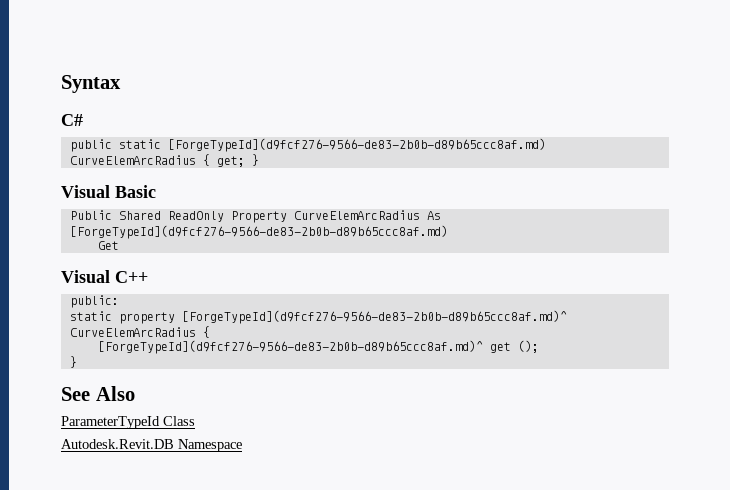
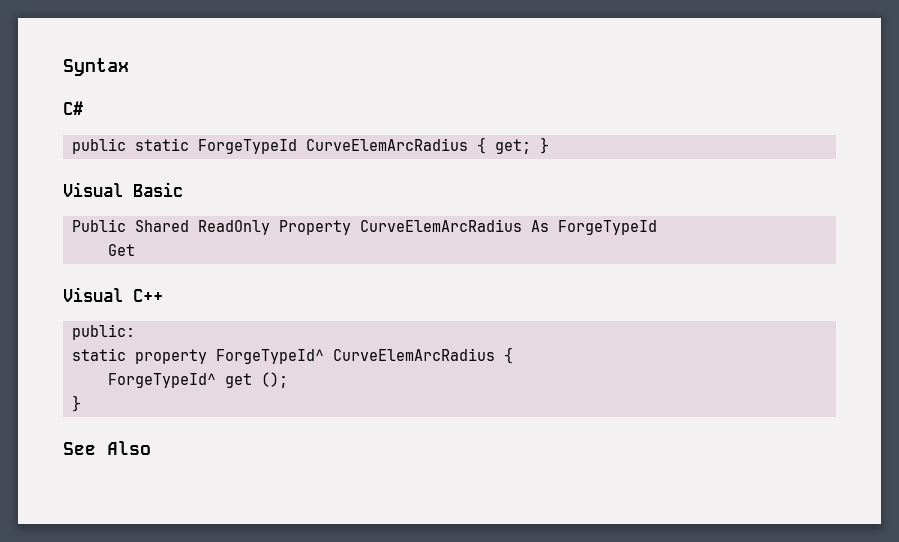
[167,138,546,152] [ForgeTypeId](d9fcf276-9566-de83-2b0b-d89b65ccc8af.md) -> [198,139,297,154] ForgeTypeId
[69,225,448,239] [ForgeTypeId](d9fcf276-9566-de83-2b0b-d89b65ccc8af.md) -> [558,220,657,235] ForgeTypeId
[181,310,567,324] [ForgeTypeId](d9fcf276-9566-de83-2b0b-d89b65ccc8af.md)^ -> [216,349,324,364] ForgeTypeId^
[97,340,483,354] [ForgeTypeId](d9fcf276-9566-de83-2b0b-d89b65ccc8af.md)^ -> [108,373,216,388] ForgeTypeId^
[61,416,195,429] [61,439,242,452] // ParameterTypeId Class // Autodesk.Revit.DB Namespace -> (151, 448) none

